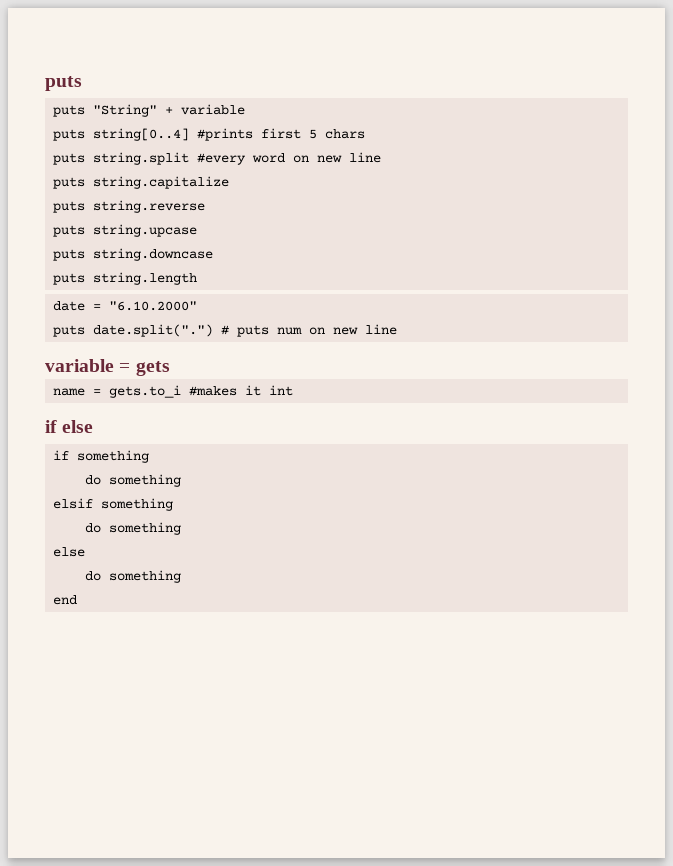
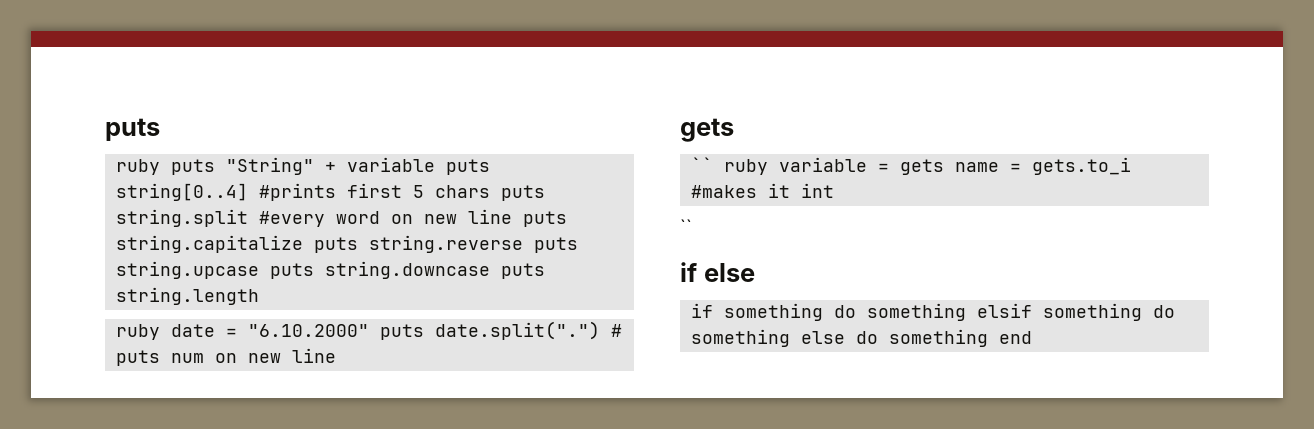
(82, 83) none -> [115,159,160,175] ruby
(245, 109) // -> (435, 164) none
(365, 134) // -> (490, 191) none
(381, 157) // -> (512, 216) none
(229, 182) // -> (303, 244) none
(205, 206) // -> (523, 244) none
(197, 230) // -> (259, 270) none
(213, 254) // -> (490, 270) none
(197, 278) none -> [115,324,160,340] ruby
(197, 306) // -> (369, 330) none
(397, 329) none -> [680,118,734,142] [690,157,768,175] gets // `` ruby
(170, 368) // -> (944, 167) none
(293, 390) none -> [680,219,692,233] // ``
[84,474,181,487] // do something // -> [833,303,966,321] do something
[84,522,181,535] [52,547,85,557] [84,570,181,583] // do something // else // do something // -> [1152,305,1175,318] [690,329,988,347] do something else do something

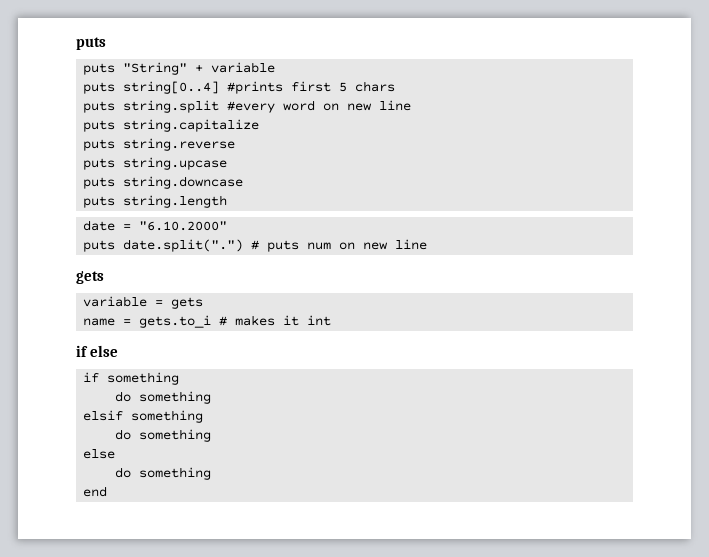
[115,159,160,175] ruby -> (106, 43) none
(435, 164) none -> (276, 67) //
(490, 191) none -> (396, 86) //
(512, 216) none -> (412, 105) //
(303, 244) none -> (260, 125) //
(523, 244) none -> (236, 144) //
(259, 270) none -> (228, 163) //
(490, 270) none -> (244, 182) //
[115,324,160,340] ruby -> (228, 201) none
(369, 330) none -> (228, 226) //
[690,157,768,175] `` ruby -> (104, 277) none
(944, 167) none -> (204, 303) //
[690,185,757,198] #makes -> [219,315,276,326] # makes
[680,219,692,233] // `` -> (332, 320) none
[833,303,966,321] do something -> [115,391,212,404] // do something //
[1152,305,1175,318] [690,329,988,347] do something else do something -> [115,429,212,442] [83,449,116,459] [115,467,212,480] // do something // else // do something //

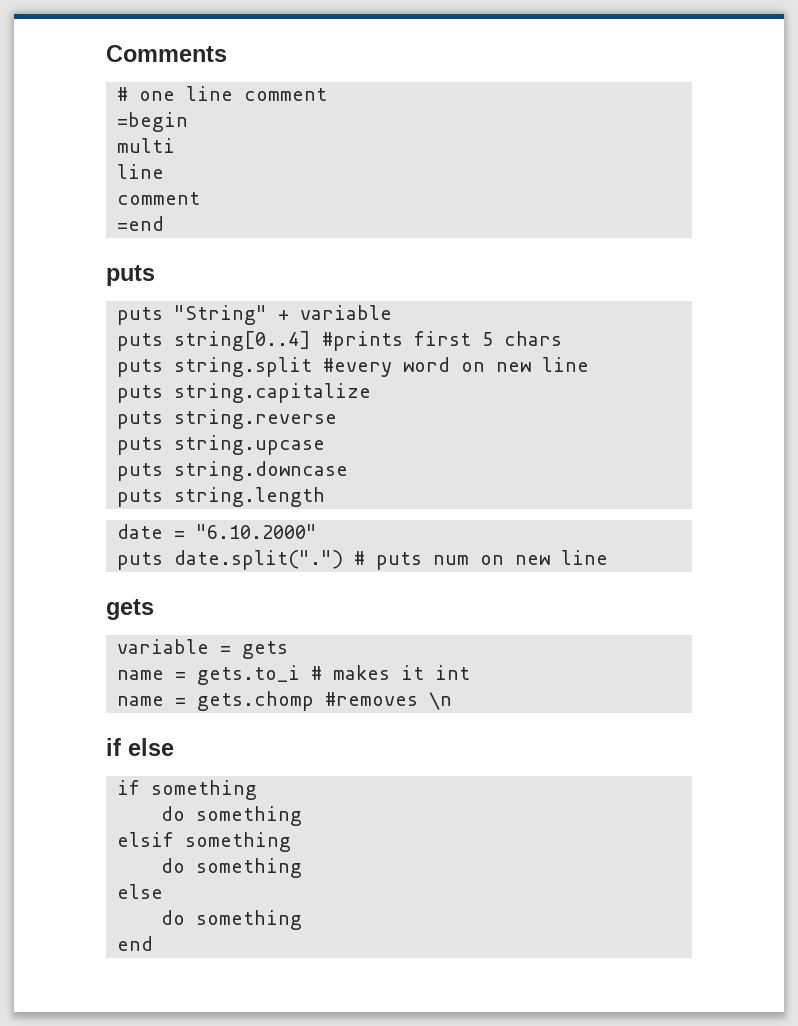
(76, 43) none -> [106,45,227,62] [117,86,328,101] [117,112,189,132] [117,138,176,153] [117,164,165,179] [117,192,201,205] [117,216,165,231] Comments // # one line comment // =begin // multi // line // comment // =end //
(332, 320) none -> [117,691,453,711] // name = gets.chomp #removes \n

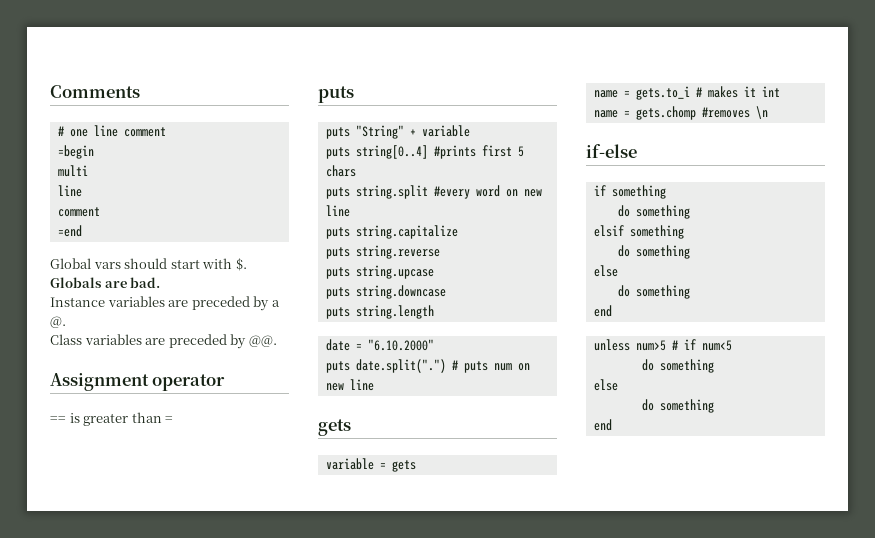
(165, 223) none -> [50,258,247,271] [50,277,161,288] [50,296,280,311] [50,316,66,328] [50,334,277,349] [50,373,226,391] [50,412,174,426] // Global vars should start with $. Globals are bad. // Instance variables are preceded by a @. // Class variables are preceded by @@. // Assignment operator // == is greater than =
[106,738,174,756] if else -> [586,144,637,158] if-else
(154, 943) none -> [593,339,732,351] [641,359,714,373] [593,379,618,391] [641,399,714,413] [593,419,612,431] // unless num>5 # if num<5 // do something // else // do something // end

